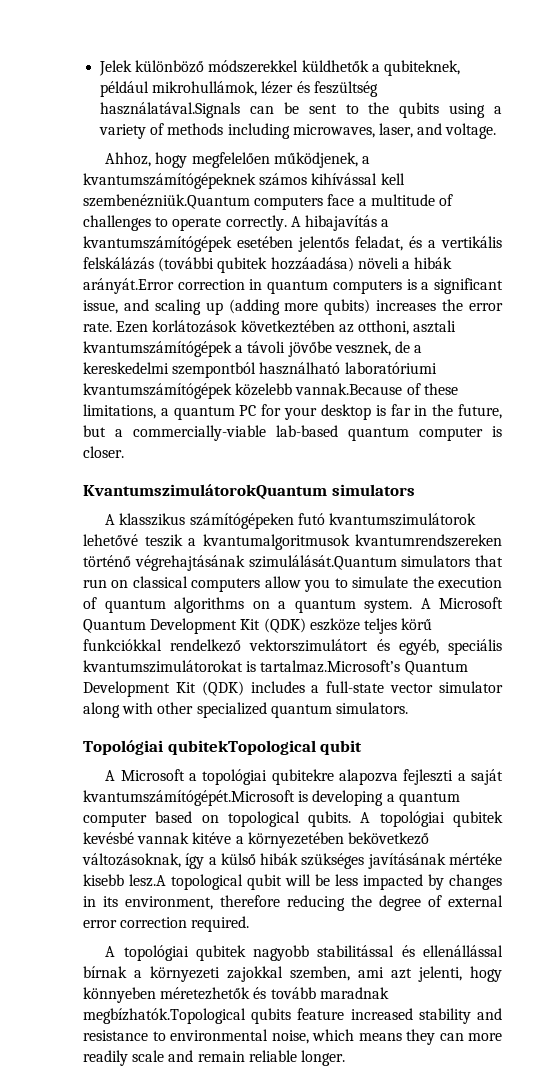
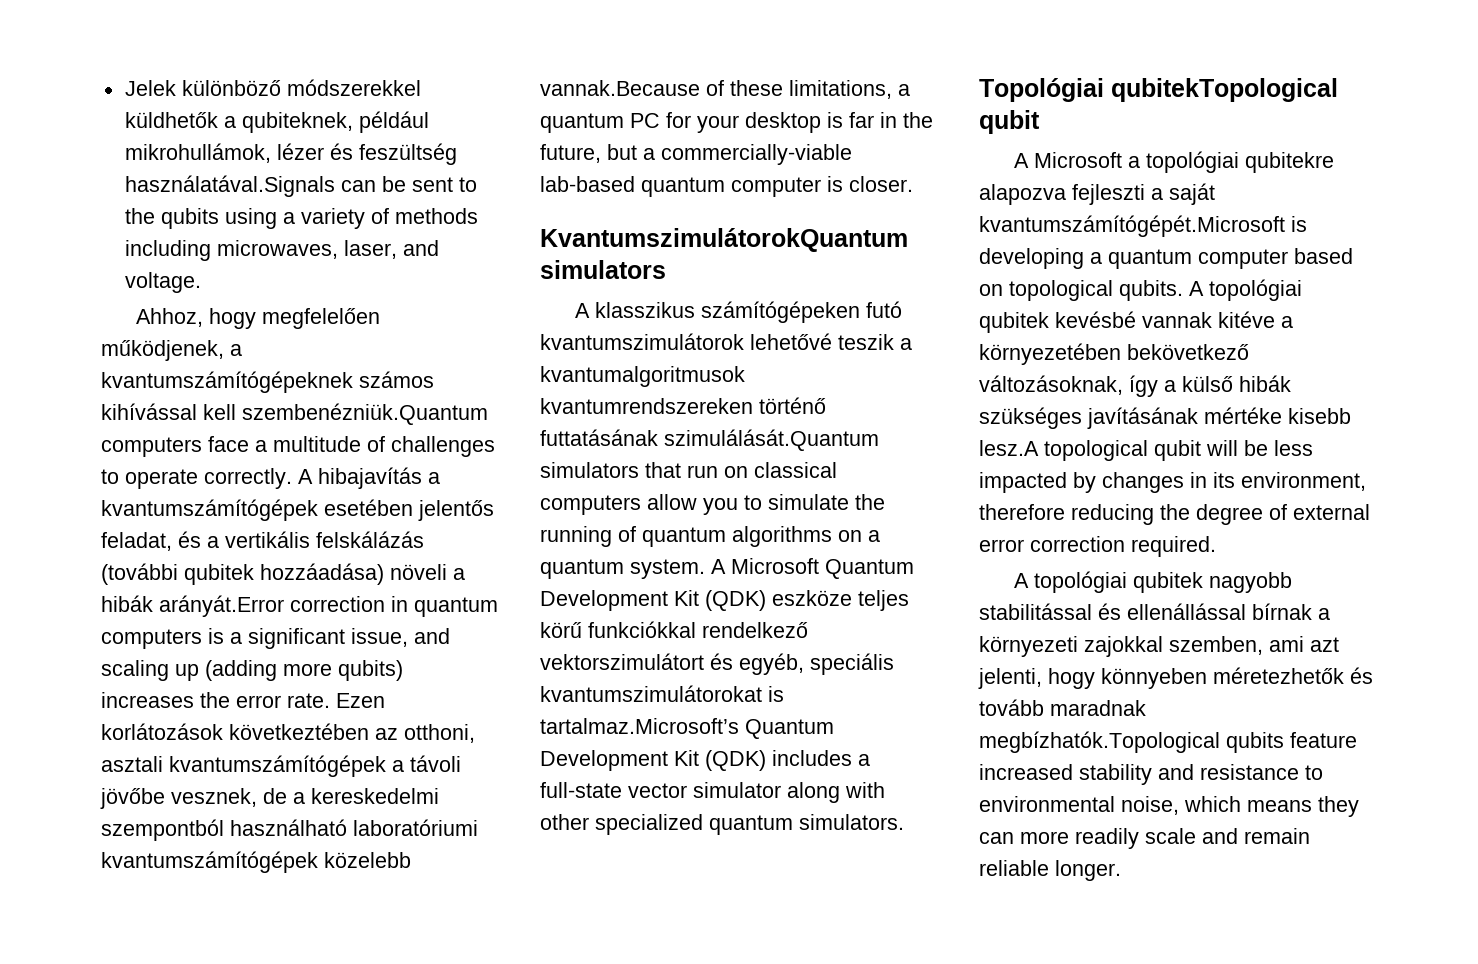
[134,555,245,571] végrehajtásának -> [540,429,658,446] futtatásának
[438,577,503,588] execution -> [540,526,612,547] running

